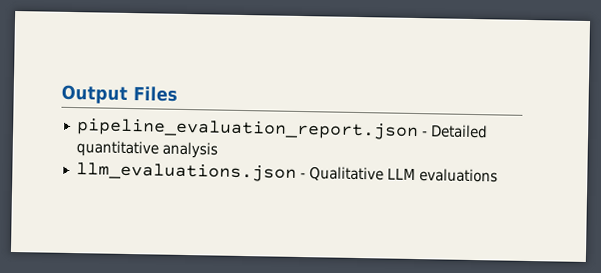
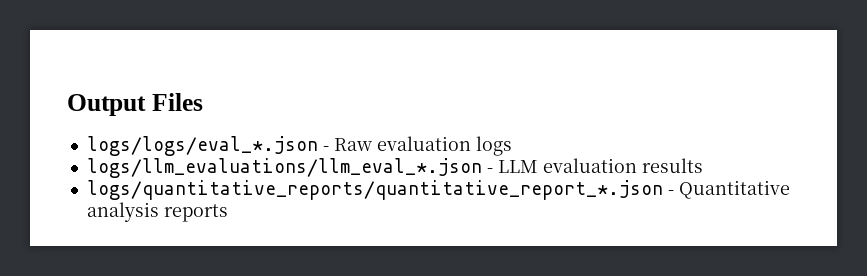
[76,118,488,141] [75,140,218,159] [75,162,498,183] pipeline_evaluation_report.json - Detailed quantitative analysis // llm_evaluations.json - Qualitative LLM evaluations -> [86,136,512,156] [86,158,703,178] [86,180,790,200] [86,202,228,222] logs/logs/eval_*.json - Raw evaluation logs // logs/llm_evaluations/llm_eval_*.json - LLM evaluation results // logs/quantitative_reports/quantitative_report_*.json - Quantitative analysis reports

